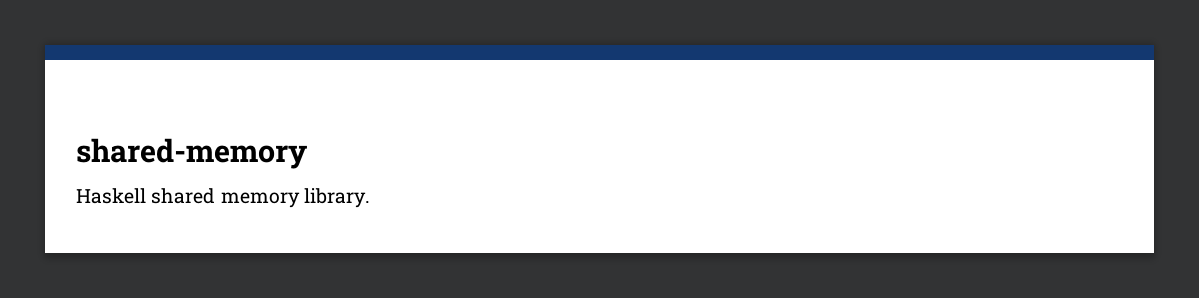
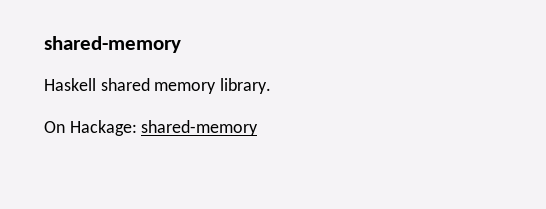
(370, 198) none -> [44,120,259,136] // On Hackage: shared-memory

